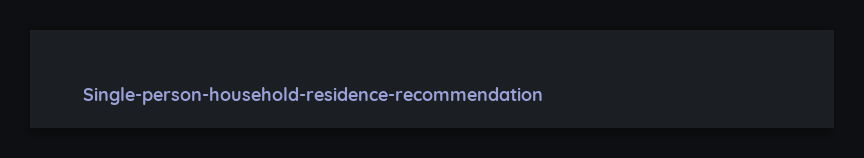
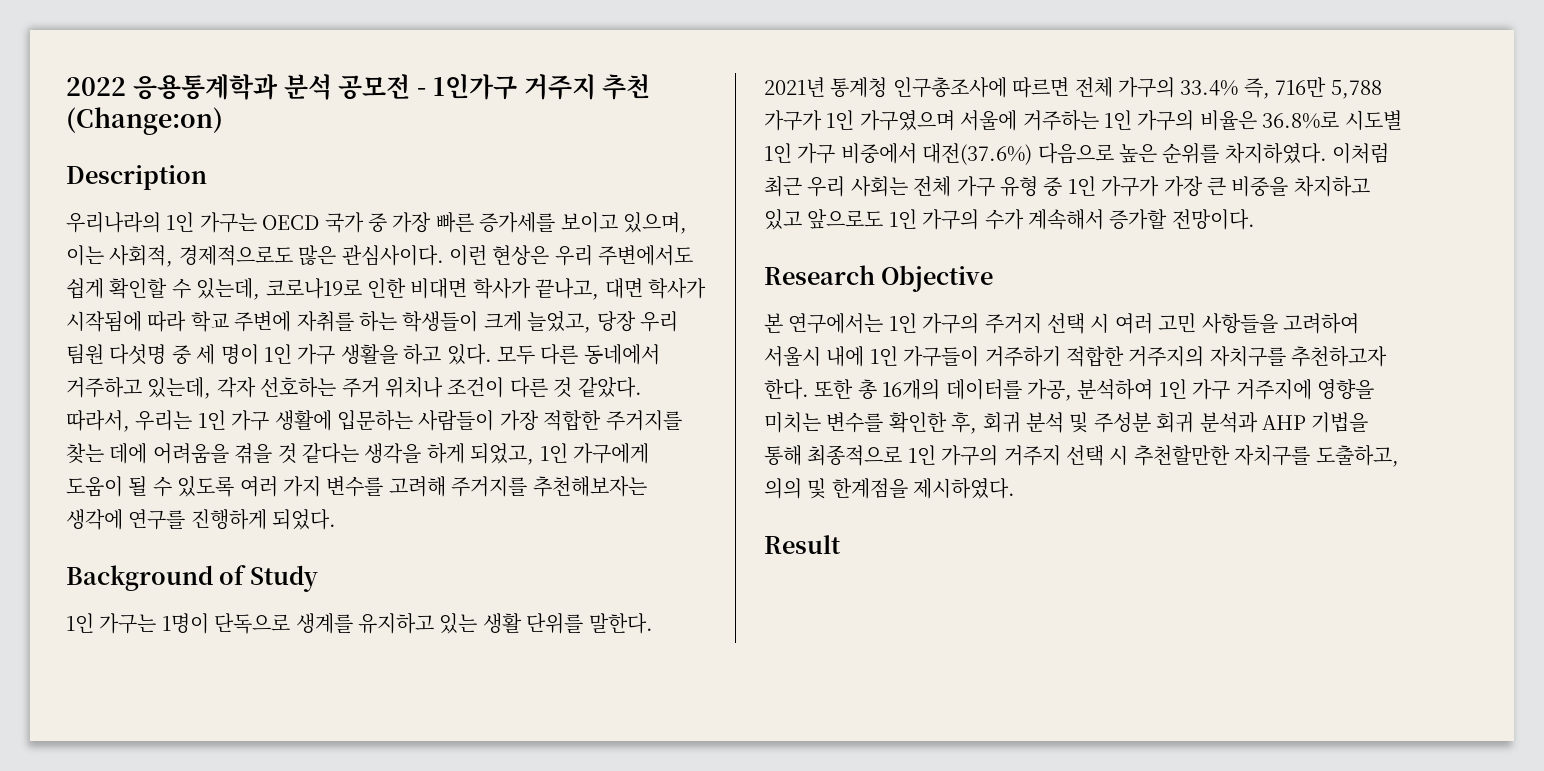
[83,87,543,105] Single-person-household-residence-recommendation -> [66,74,651,100] [66,107,223,135] [66,165,207,190] [66,212,687,234] [66,245,694,267] [66,278,706,300] [66,311,678,333] [66,344,660,365] [66,377,642,399] [66,410,682,432] [66,443,649,465] [66,476,647,497] [66,509,337,530] [66,565,318,592] [66,613,653,634] [764,77,1382,99] [764,110,1402,131] [764,143,1390,165] [764,176,1370,197] [764,209,1255,230] [764,265,994,292] [764,313,1359,334] [764,346,1388,367] [764,379,1374,401] [764,412,1369,434] [764,445,1399,467] [764,478,1016,499] [764,535,841,554] 2022 응용통계학과 분석 공모전 - 1인가구 거주지 추천 (Change:on) // Description // 우리나라의 1인 가구는 OECD 국가 중 가장 빠른 증가세를 보이고 있으며, 이는 사회적, 경제적으로도 많은 관심사이다. 이런 현상은 우리 주변에서도 쉽게 확인할 수 있는데, 코로나19로 인한 비대면 학사가 끝나고, 대면 학사가 시작됨에 따라 학교 주변에 자취를 하는 학생들이 크게 늘었고, 당장 우리 팀원 다섯명 중 세 명이 1인 가구 생활을 하고 있다. 모두 다른 동네에서 거주하고 있는데, 각자 선호하는 주거 위치나 조건이 다른 것 같았다. 따라서, 우리는 1인 가구 생활에 입문하는 사람들이 가장 적합한 주거지를 찾는 데에 어려움을 겪을 것 같다는 생각을 하게 되었고, 1인 가구에게 도움이 될 수 있도록 여러 가지 변수를 고려해 주거지를 추천해보자는 생각에 연구를 진행하게 되었다. // Background of Study // 1인 가구는 1명이 단독으로 생계를 유지하고 있는 생활 단위를 말한다. 2021년 통계청 인구총조사에 따르면 전체 가구의 33.4% 즉, 716만 5,788 가구가 1인 가구였으며 서울에 거주하는 1인 가구의 비율은 36.8%로 시도별 1인 가구 비중에서 대전(37.6%) 다음으로 높은 순위를 차지하였다. 이처럼 최근 우리 사회는 전체 가구 유형 중 1인 가구가 가장 큰 비중을 차지하고 있고 앞으로도 1인 가구의 수가 계속해서 증가할 전망이다. // Research Objective // 본 연구에서는 1인 가구의 주거지 선택 시 여러 고민 사항들을 고려하여 서울시 내에 1인 가구들이 거주하기 적합한 거주지의 자치구를 추천하고자 한다. 또한 총 16개의 데이터를 가공, 분석하여 1인 가구 거주지에 영향을 미치는 변수를 확인한 후, 회귀 분석 및 주성분 회귀 분석과 AHP 기법을 통해 최종적으로 1인 가구의 거주지 선택 시 추천할만한 자치구를 도출하고, 의의 및 한계점을 제시하였다. // Result

